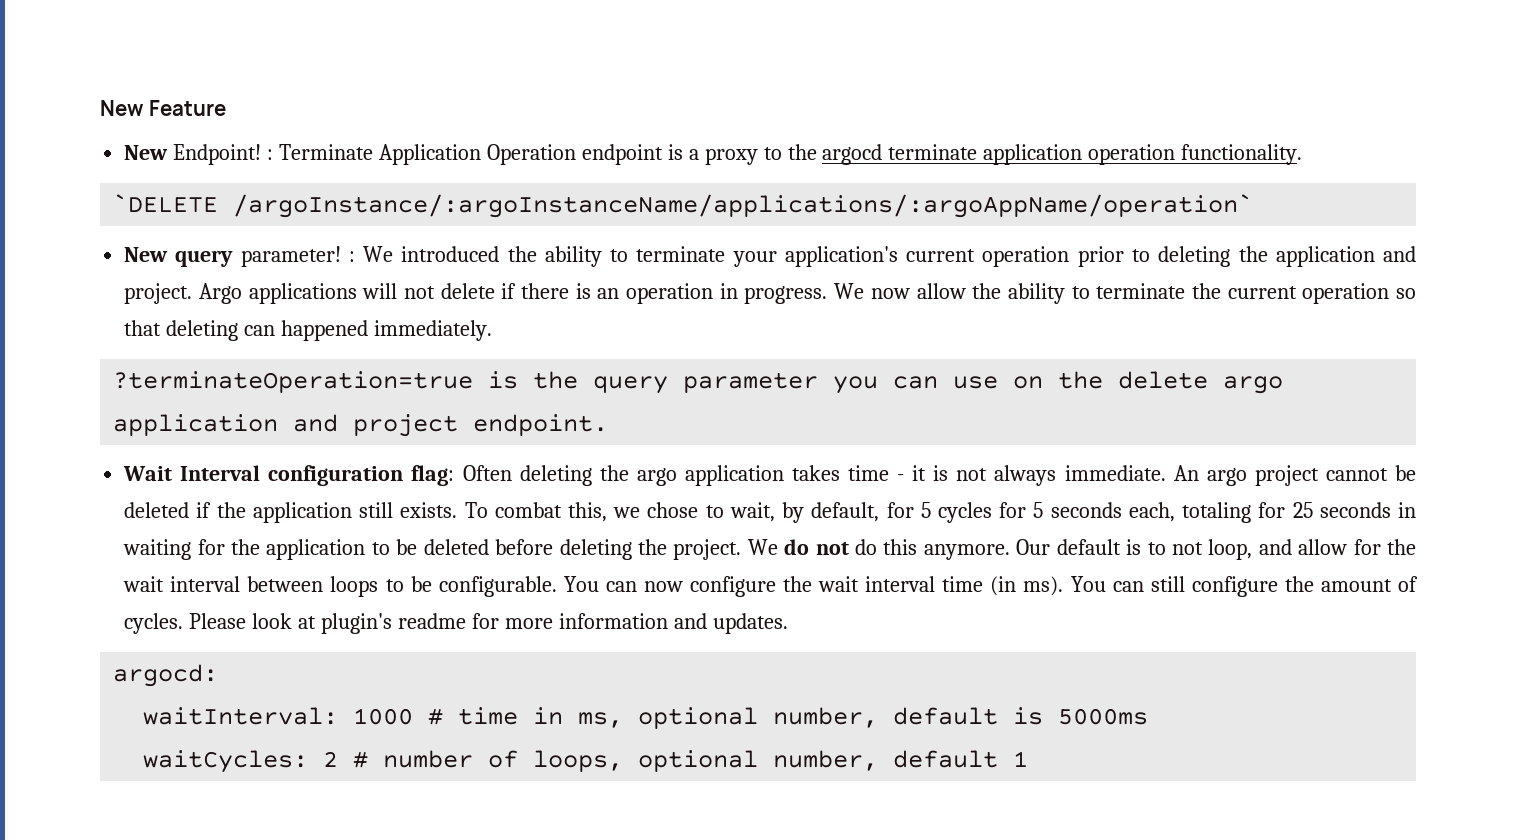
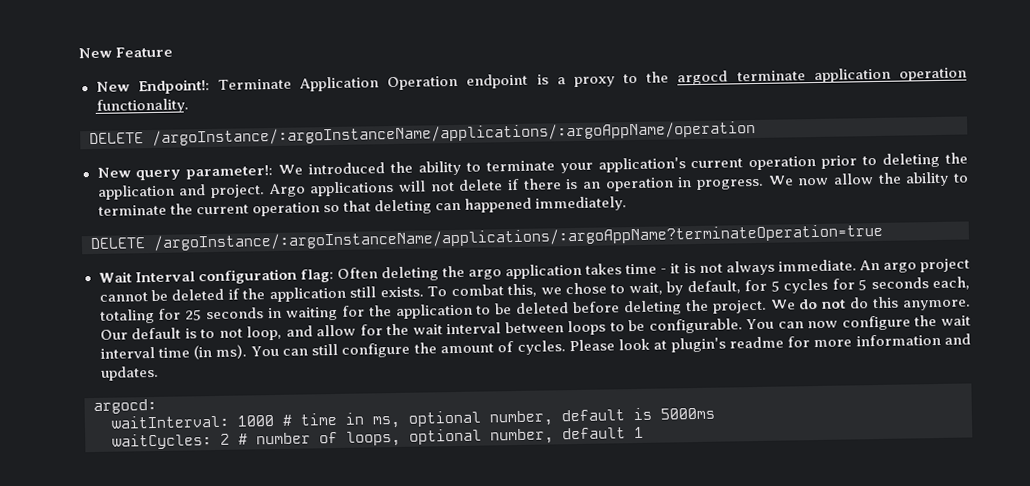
[173,144,274,165] Endpoint! : -> [137,79,210,95] Endpoint!:
[113,194,1254,218] `DELETE /argoInstance/:argoInstanceName/applications/:argoAppName/operation` -> [89,121,756,146] DELETE /argoInstance/:argoInstanceName/applications/:argoAppName/operation
[240,246,355,267] parameter! : -> [186,164,274,180] parameter!:
[113,371,1284,394] [113,414,609,437] ?terminateOperation=true is the query parameter you can use on the delete argo application and project endpoint. -> [90,223,883,251] DELETE /argoInstance/:argoInstanceName/applications/:argoAppName?terminateOperation=true

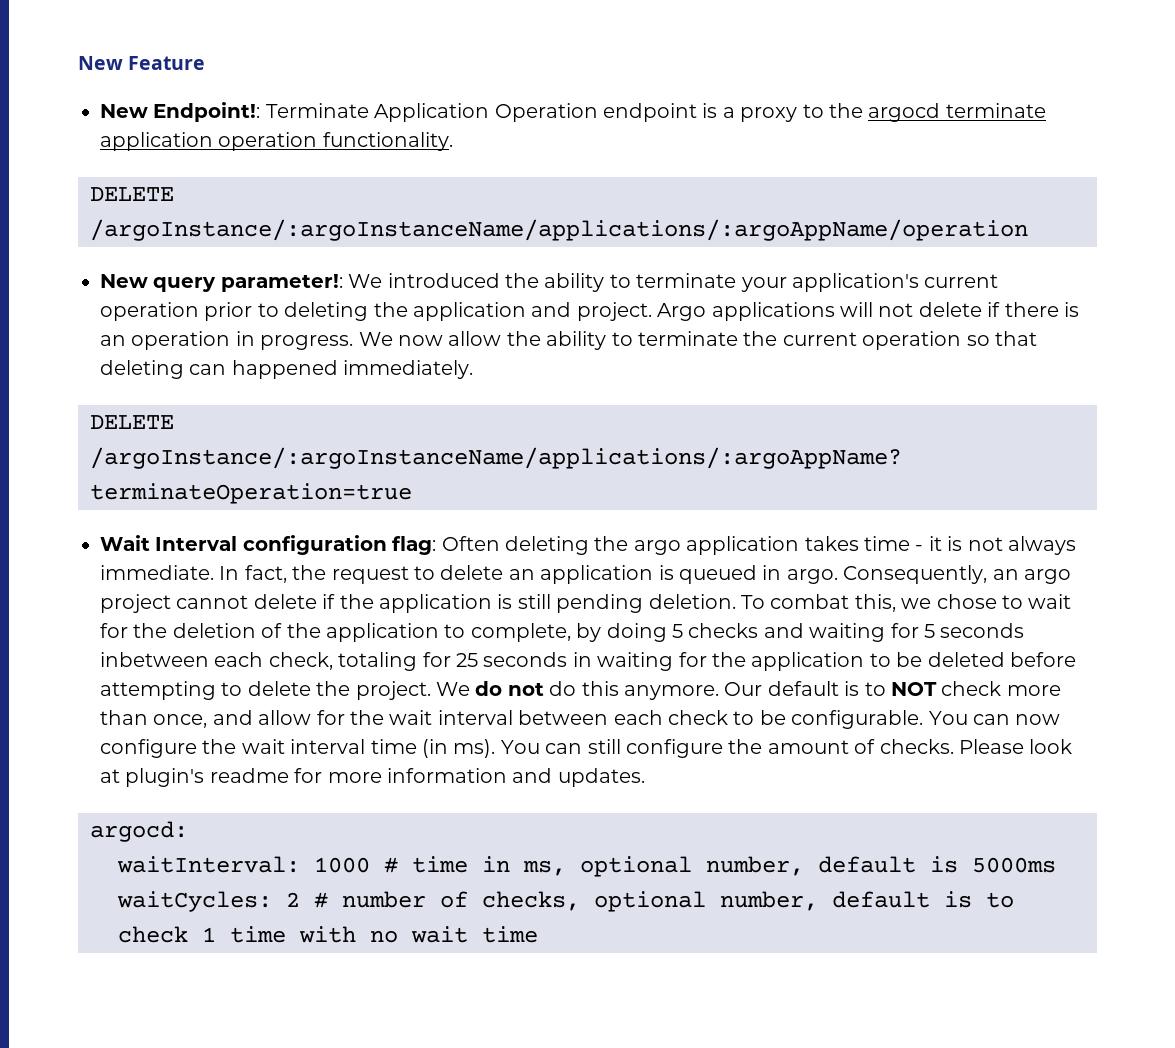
[858,259,880,271] An -> [219,565,1019,584] In fact, the request to delete an application is queued in argo. Consequently, an
[150,288,225,302] be deleted -> [253,594,317,609] delete
[349,286,424,298] still exists. -> [497,594,736,613] is still pending deletion.
[628,276,970,296] wait, by default, for 5 cycles for 5 seconds each, -> [1028,594,1072,609] [100,623,1025,642] [100,652,333,670] wait for the deletion of the application to complete, by doing 5 checks and waiting for 5 seconds inbetween each check,
[622,300,682,316] deleting -> [100,681,311,700] attempting to delete
[218,325,283,341] not loop, -> [890,681,1061,696] [100,710,208,728] NOT check more than once,
[567,320,607,336] loops -> [613,710,728,725] each check
[516,340,566,355] cycles. -> [879,739,954,754] checks.
[346,426,644,447] loops, optional number, default 1 -> [482,891,1014,912] [118,926,538,943] checks, optional number, default is to check 1 time with no wait time

